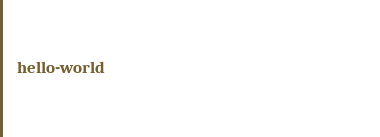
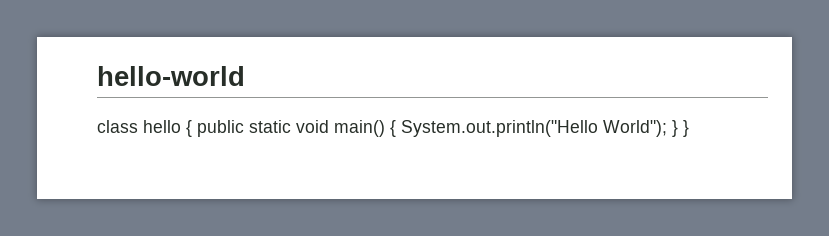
(105, 67) none -> [97,120,689,137] // class hello { public static void main() { System.out.println("Hello World"); } }

